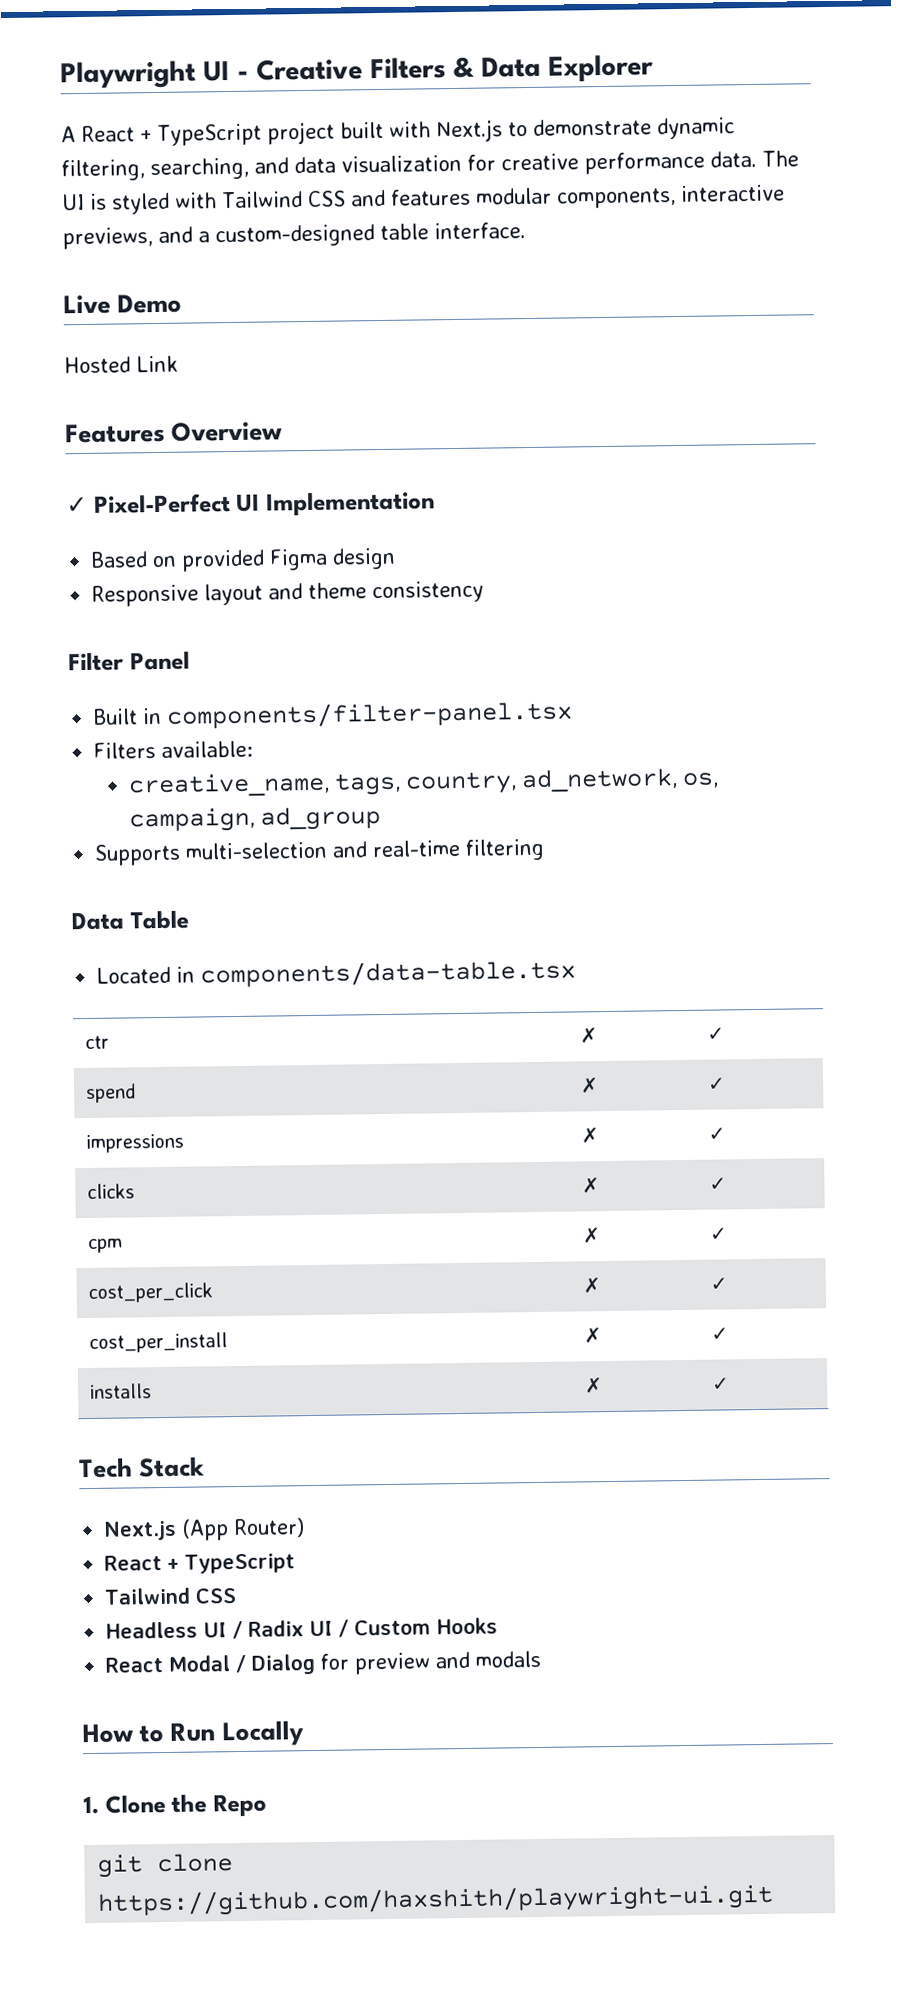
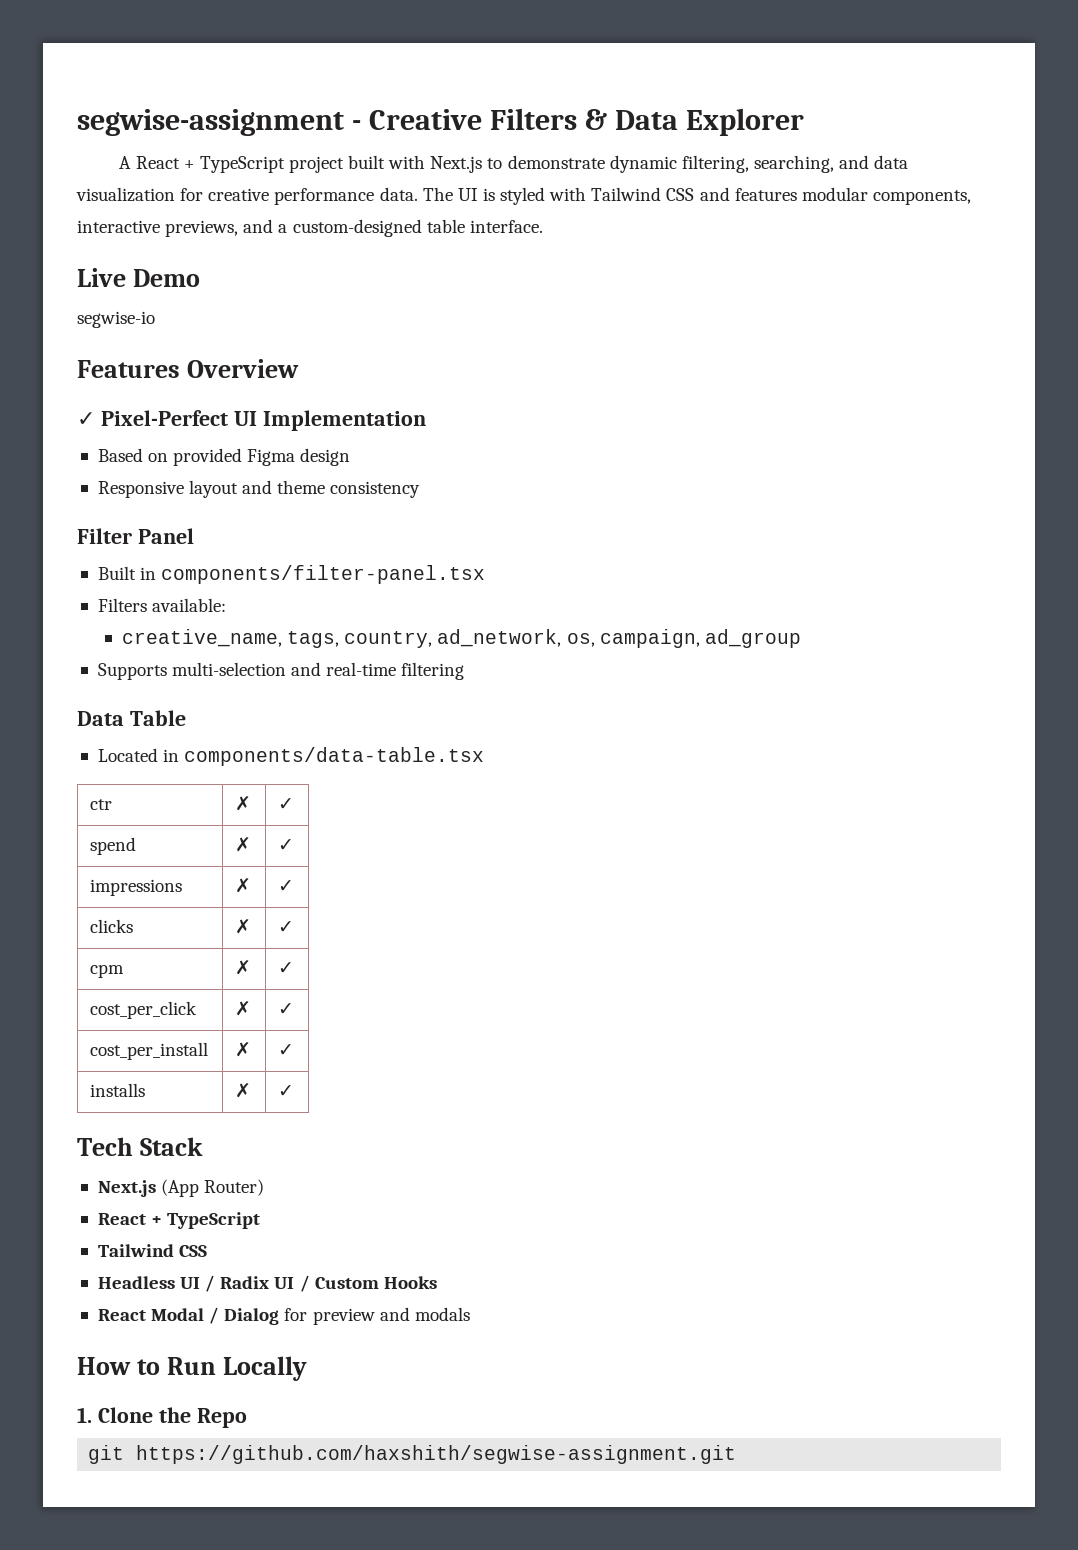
[60,60,230,90] Playwright UI -> [77,109,344,136] segwise-assignment
[64,355,179,374] Hosted Link -> [77,311,155,328] segwise-io
[157,1853,234,1873] [97,1883,775,1917] clone https://github.com/haxshith/playwright-ui.git -> [136,1445,737,1464] https://github.com/haxshith/segwise-assignment.git

